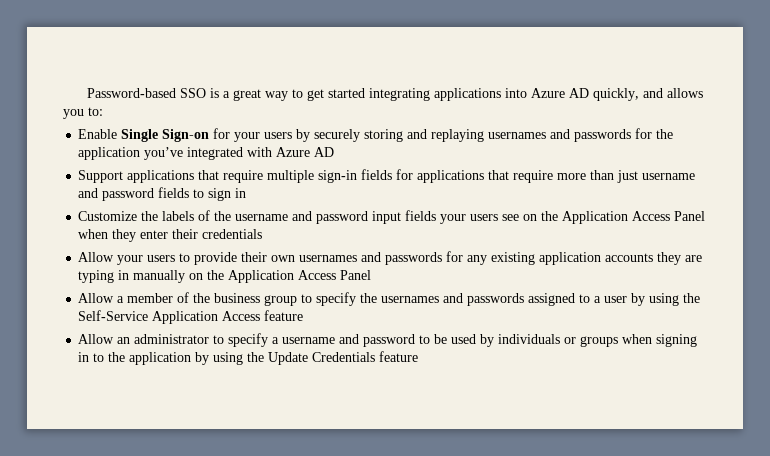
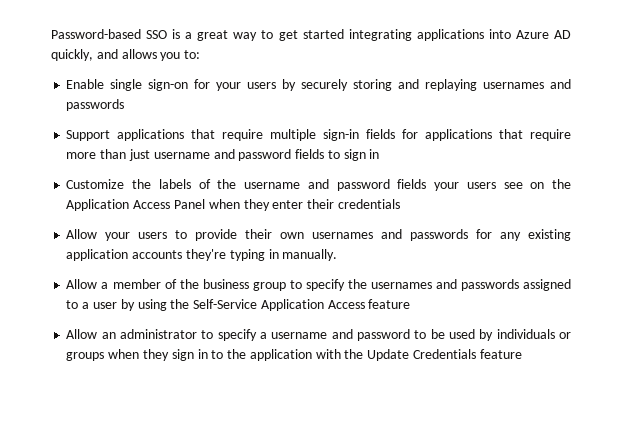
[121,129,210,142] Single Sign-on -> [110,79,189,91] single sign-on
[635,128,674,139] [78,147,335,160] for the application you’ve integrated with Azure AD -> (125, 105) none
[372,211,402,224] input -> (390, 185) none
[657,252,703,265] [78,270,372,283] they are typing in manually on the Application Access Panel -> [185,249,338,261] they're typing in manually.
[656,334,698,347] signing -> [142,349,194,361] they sign
[195,352,244,365] by using -> [315,349,341,359] with

